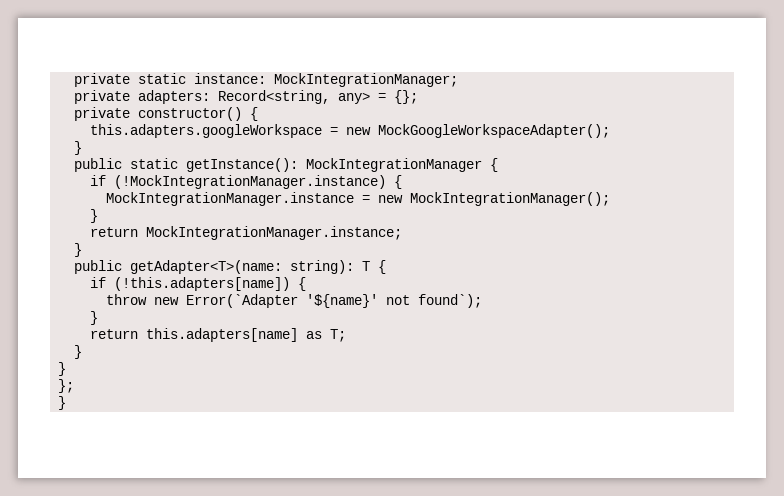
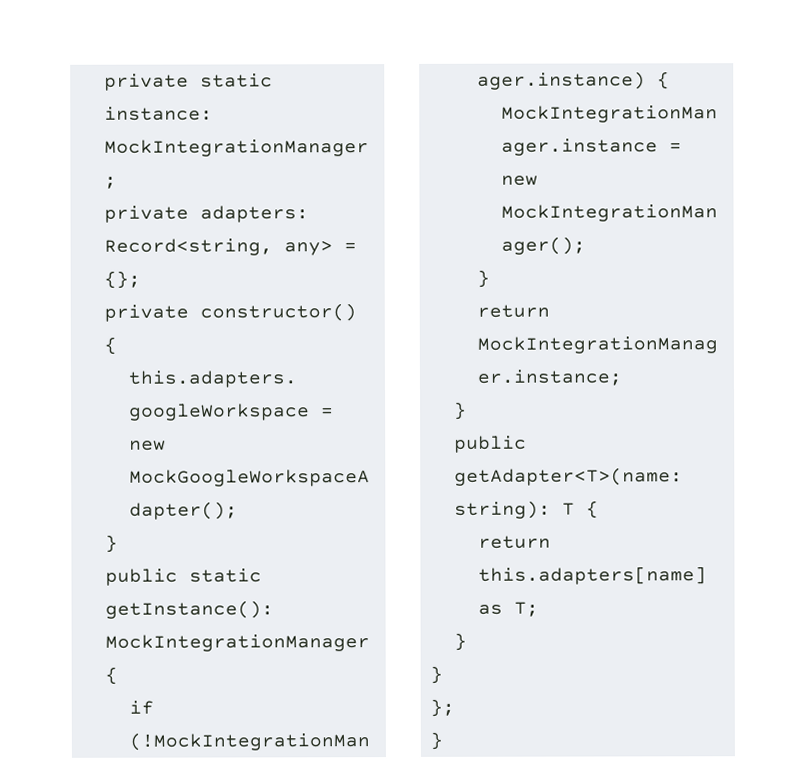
[90,277,307,291] [106,294,483,308] [90,311,99,325] // if (!this.adapters[name]) { // throw new Error(`Adapter '${name}' not found`); // } -> (599, 509) none

